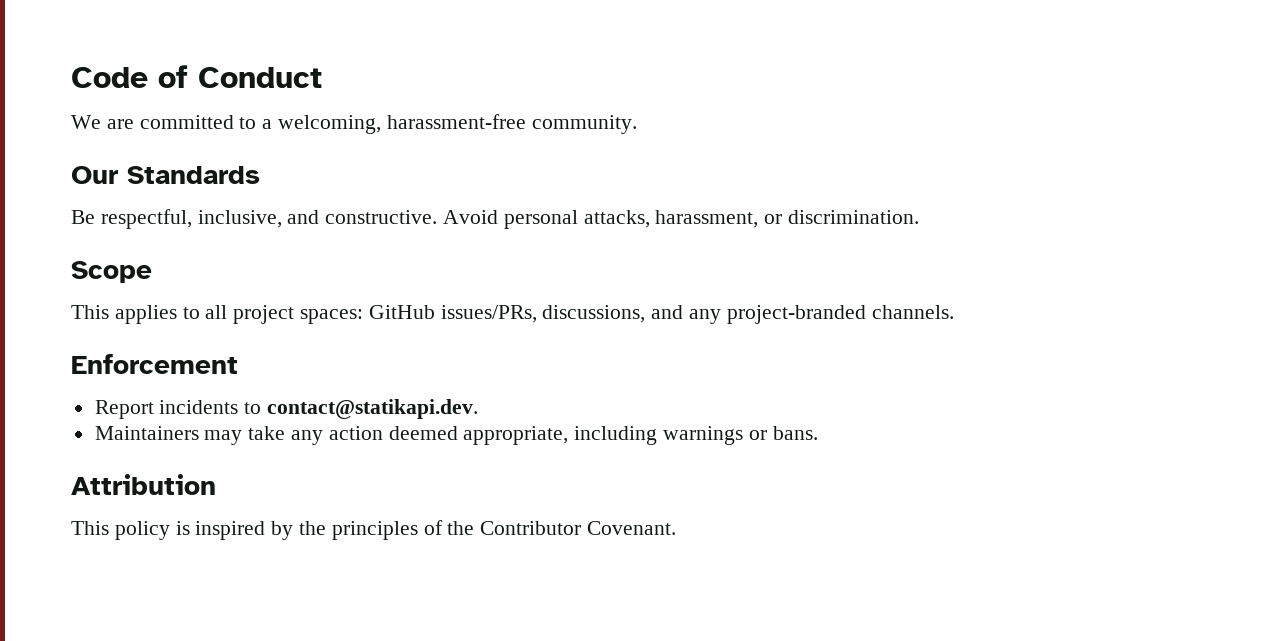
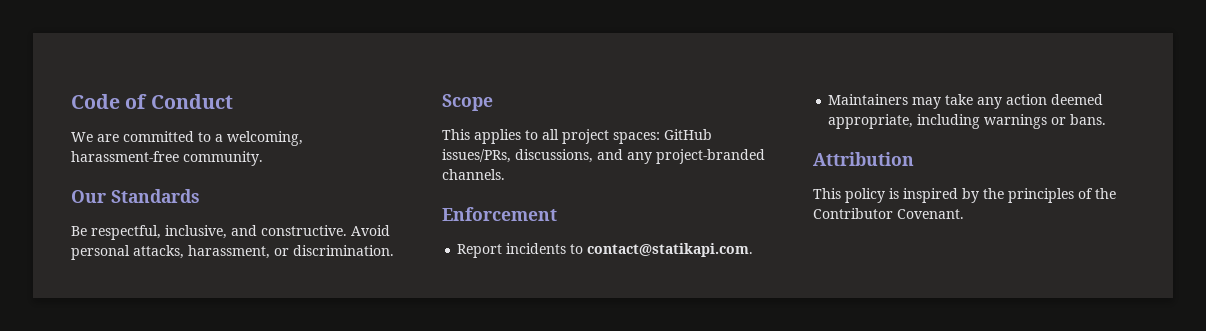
[267,399,479,419] contact@statikapi.dev. -> [587,243,754,257] contact@statikapi.com.

